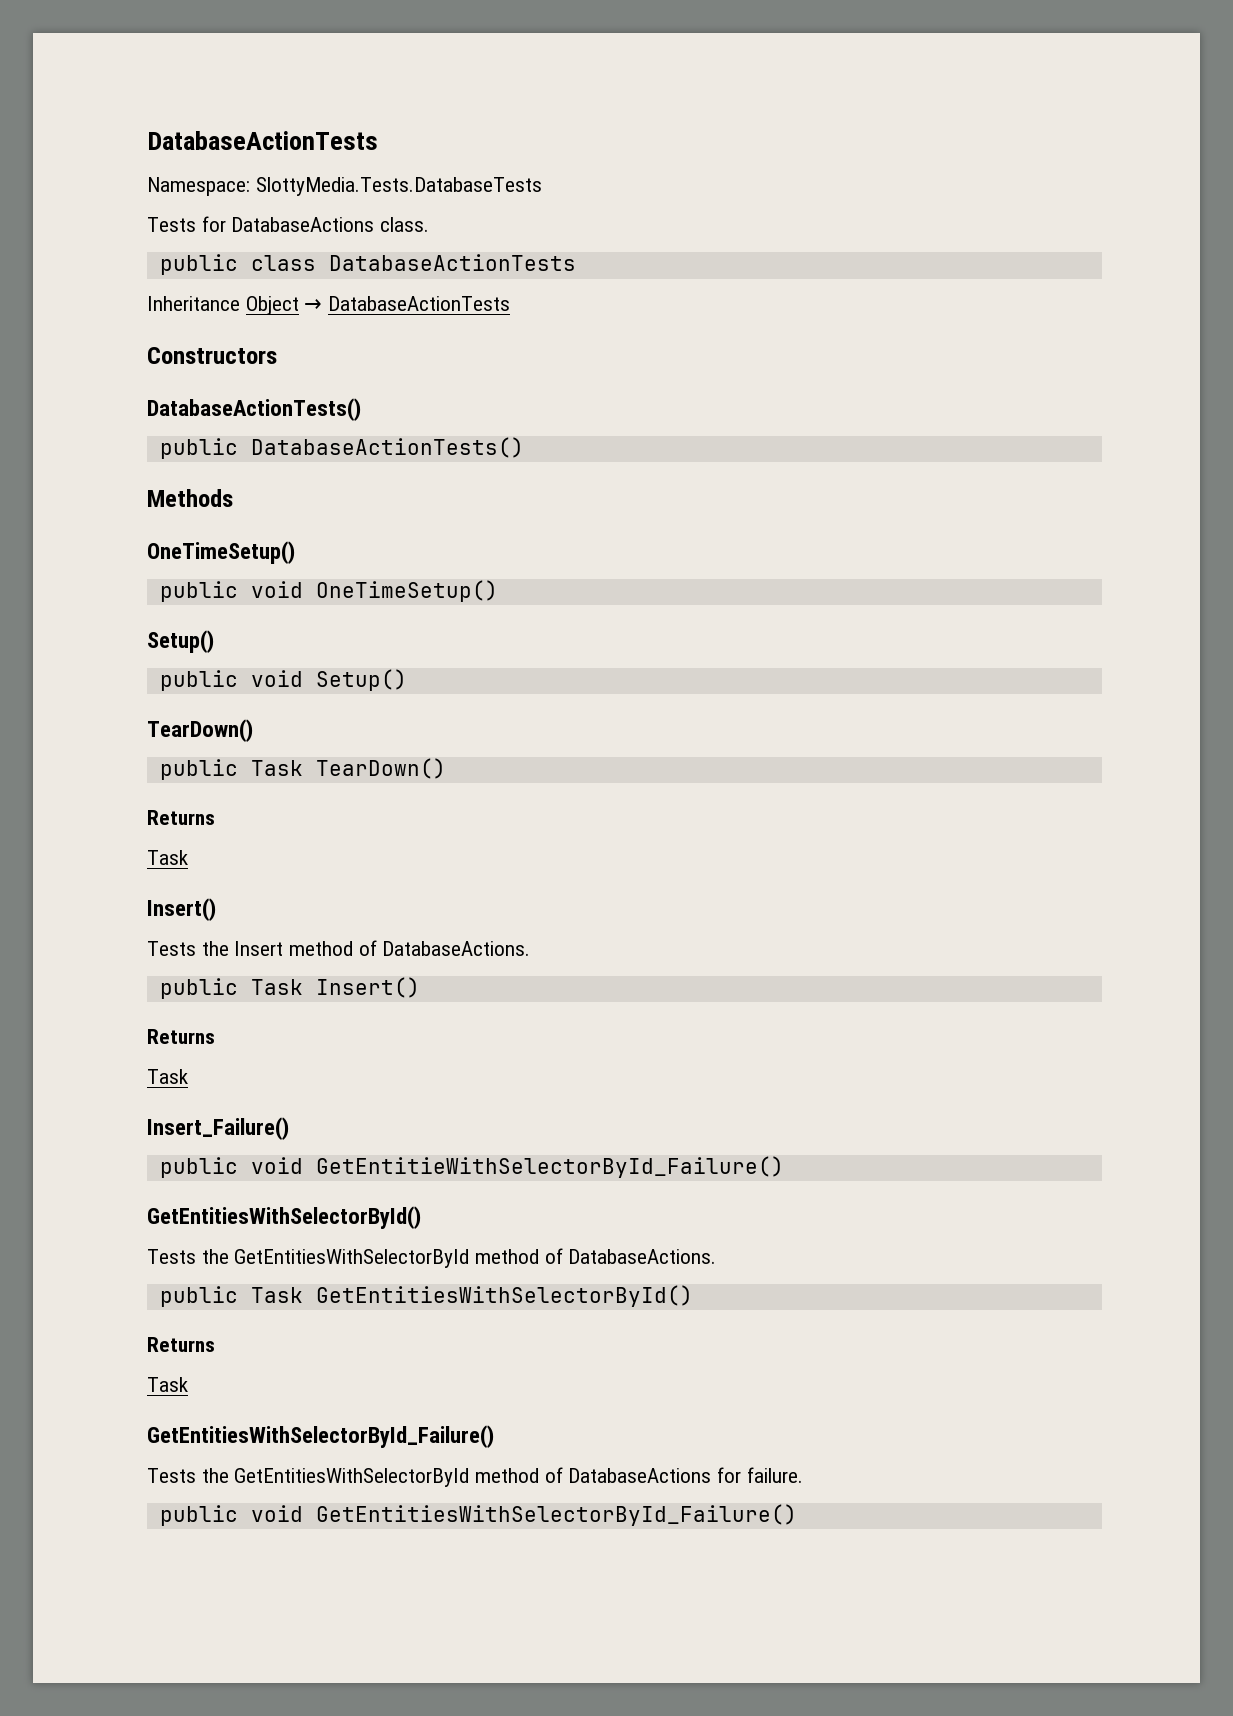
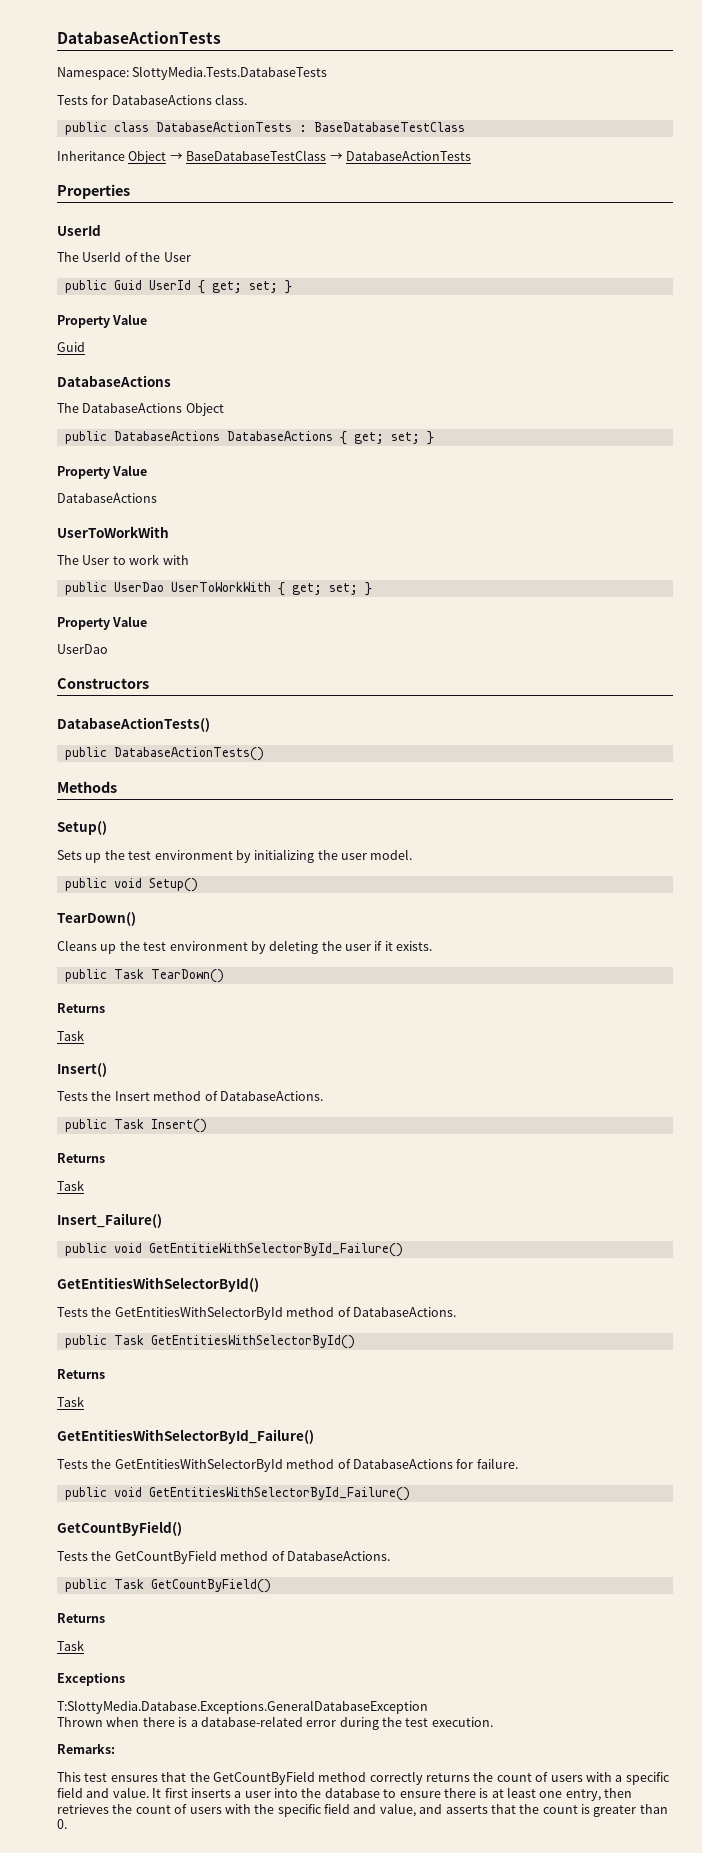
(576, 262) none -> [298,122,465,132] : BaseDatabaseTestClass
[328,296,511,311] DatabaseActionTests -> [186,150,471,161] [57,184,130,199] [57,224,101,236] [57,252,191,262] [64,280,292,294] [57,314,148,328] [57,342,85,352] [57,375,171,387] [57,403,224,416] [64,431,434,445] [57,465,148,479] [57,493,157,503] [57,526,169,538] [57,554,189,565] [64,582,372,596] [57,616,148,630] [57,644,108,654] BaseDatabaseTestClass → DatabaseActionTests // Properties // UserId // The UserId of the User // public Guid UserId { get; set; } // Property Value // Guid // DatabaseActions // The DatabaseActions Object // public DatabaseActions DatabaseActions { get; set; } // Property Value // DatabaseActions // UserToWorkWith // The User to work with // public UserDao UserToWorkWith { get; set; } // Property Value // UserDao
[147,541,295,564] [159,580,498,602] [147,630,214,653] [159,669,407,691] [147,719,253,742] OneTimeSetup() // public void OneTimeSetup() // Setup() // public void Setup() // TearDown() -> [57,821,107,835] [57,849,413,863] [64,878,198,892] [57,912,136,926] [57,940,433,954] Setup() // Sets up the test environment by initializing the user model. // public void Setup() // TearDown() // Cleans up the test environment by deleting the user if it exists.
(797, 1515) none -> [57,1521,182,1536] [57,1550,390,1564] [64,1579,271,1593] [57,1613,105,1623] [57,1640,84,1651] [57,1673,125,1686] [57,1700,428,1714] [57,1716,493,1730] [57,1744,115,1754] [57,1771,670,1785] [57,1787,633,1801] [57,1803,668,1817] [57,1819,67,1829] // GetCountByField() // Tests the GetCountByField method of DatabaseActions. // public Task GetCountByField() // Returns // Task // Exceptions // T:SlottyMedia.Database.Exceptions.GeneralDatabaseException // Thrown when there is a database-related error during the test execution. // Remarks: // This test ensures that the GetCountByField method correctly returns the count of users with a specific field and value. It first inserts a user into the database to ensure there is at least one entry, then retrieves the count of users with the specific field and value, and asserts that the count is greater than 0.

